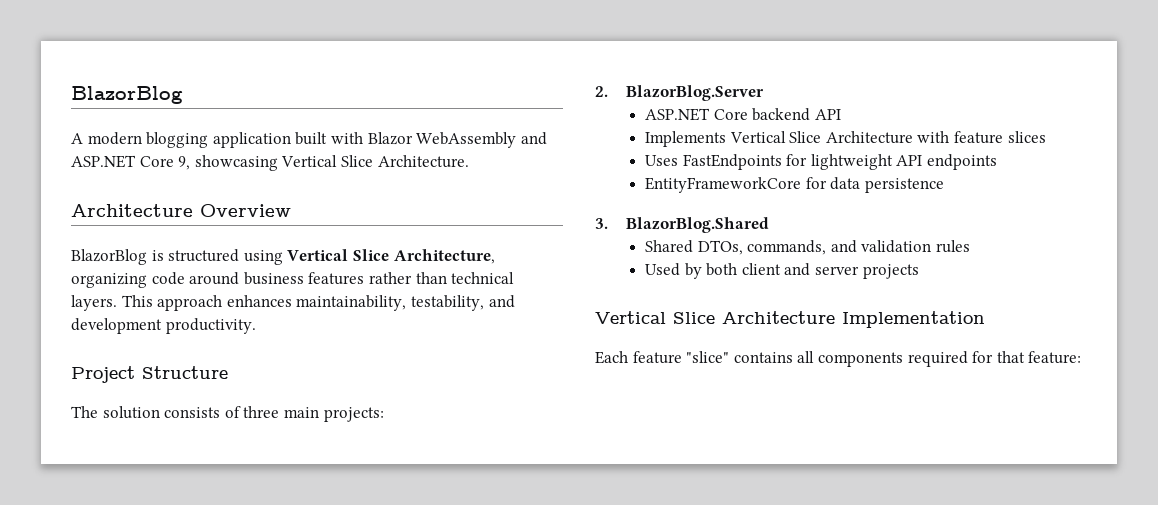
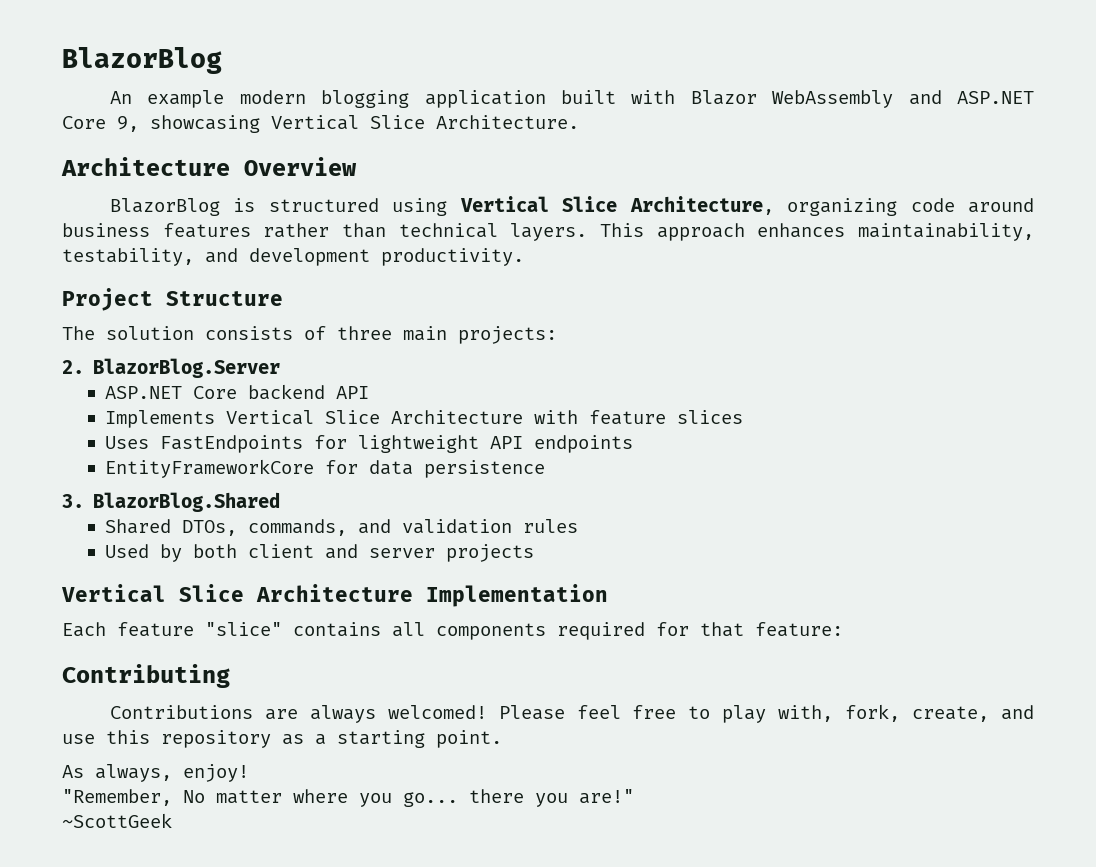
[71,133,83,144] A -> [109,90,225,108] An example
(1082, 357) none -> [62,664,230,688] [109,704,1034,723] [62,730,502,748] [62,764,249,782] [62,789,634,807] [62,813,172,828] // Contributing // Contributions are always welcomed! Please feel free to play with, fork, create, and use this repository as a starting point. // As always, enjoy! // "Remember, No matter where you go... there you are!" // ~ScottGeek

